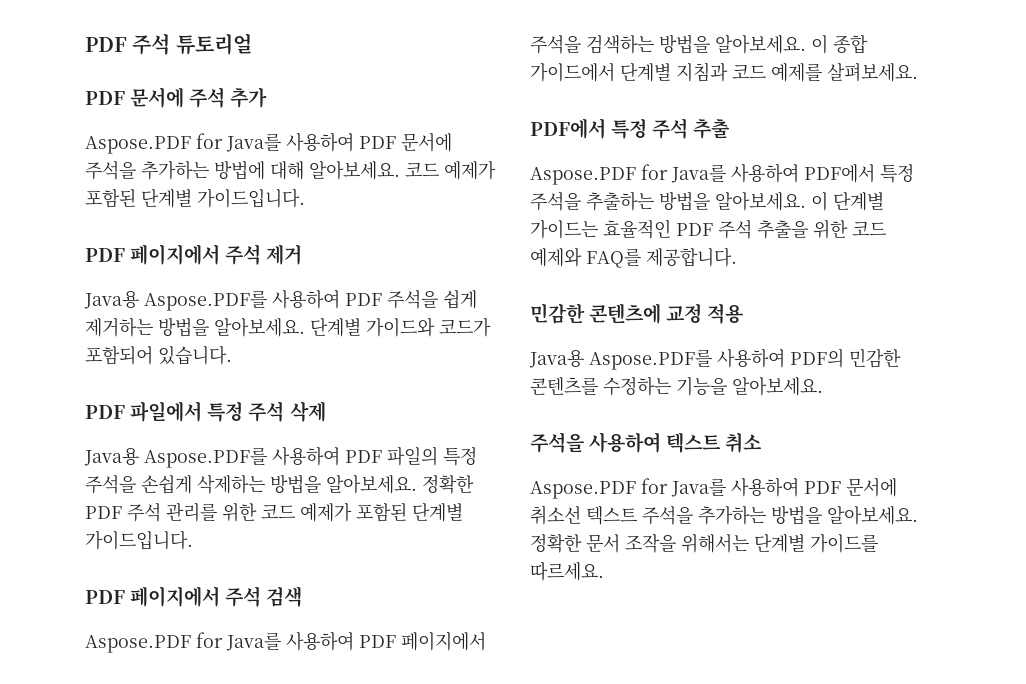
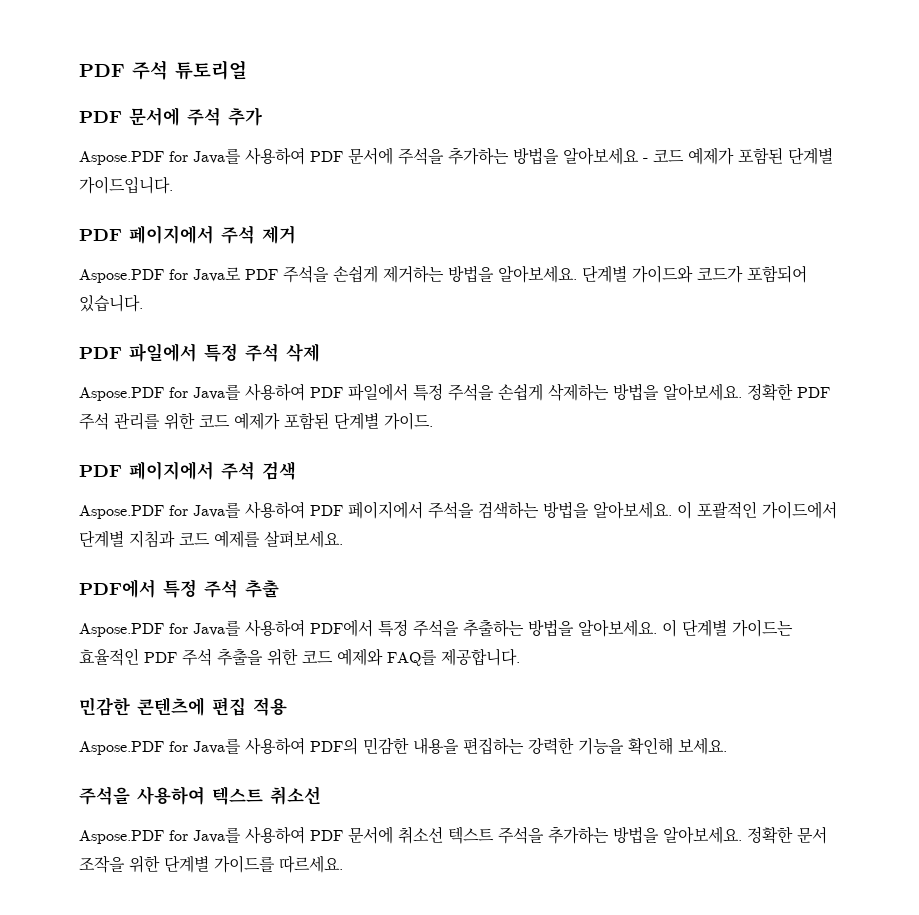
[214,160,400,180] 방법에 대해 알아보세요. -> [513,147,648,165] 방법을 알아보세요 -
[84,290,340,311] Java용 Aspose.PDF를 사용하여 -> [79,267,241,283] Aspose.PDF for Java로
[443,290,477,309] 쉽게 -> [333,265,378,283] 손쉽게
[84,446,438,468] Java용 Aspose.PDF를 사용하여 PDF 파일의 -> [79,383,408,401] Aspose.PDF for Java를 사용하여 PDF 파일에서
[85,530,193,550] 가이드입니다. -> [384,412,433,430] 가이드.
[833,35,868,54] 종합 -> [697,501,757,519] 포괄적인
[666,303,703,323] 교정 -> [212,697,246,716] 편집
[529,348,901,370] [530,377,823,396] Java용 Aspose.PDF를 사용하여 PDF의 민감한 콘텐츠를 수정하는 기능을 알아보세요. -> [79,737,727,755] Aspose.PDF for Java를 사용하여 PDF의 민감한 내용을 편집하는 강력한 기능을 확인해 보세요.
[725,433,763,453] 취소 -> [270,786,321,805] 취소선
[681,534,749,553] 위해서는 -> [129,855,160,873] 위한

